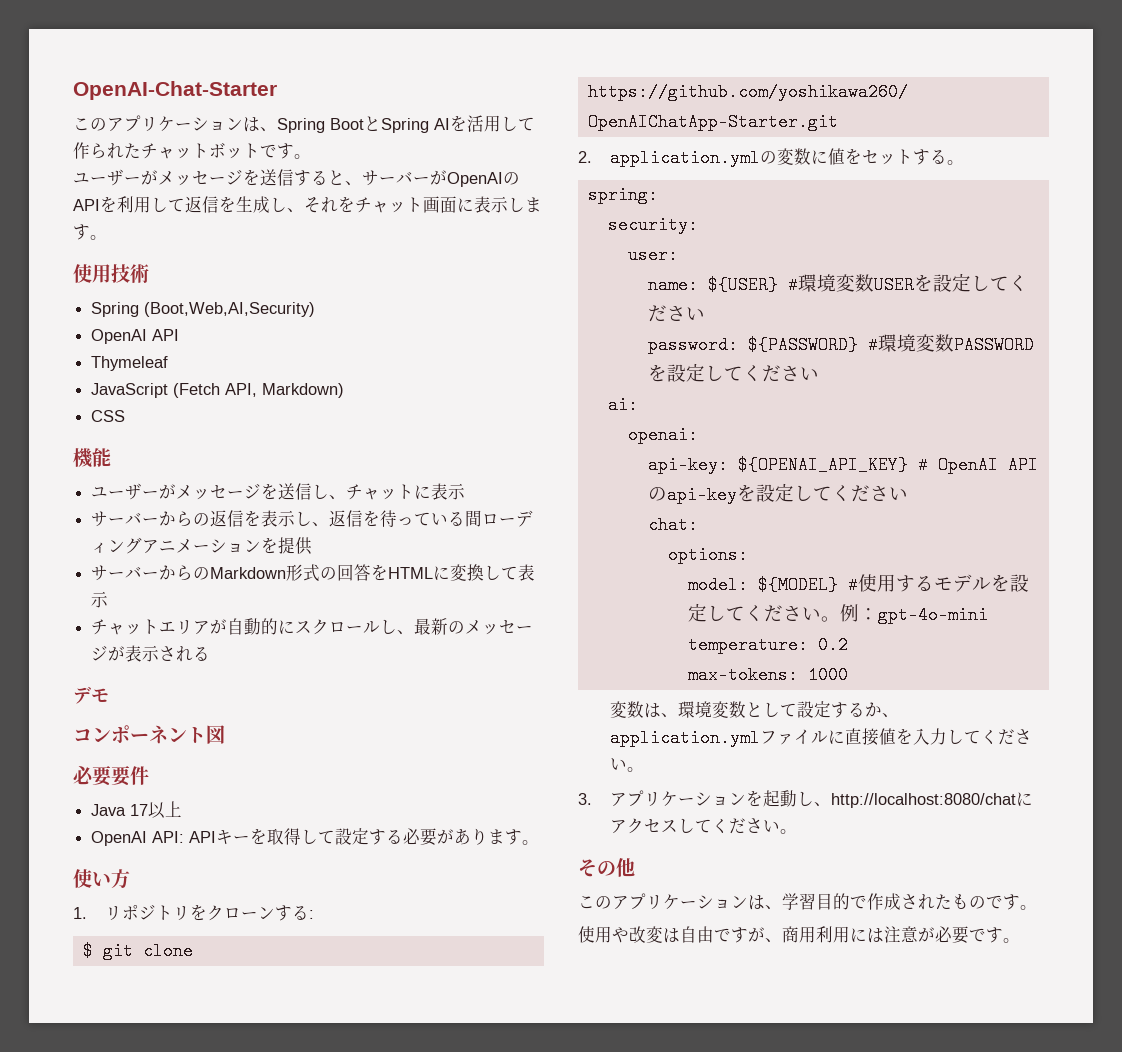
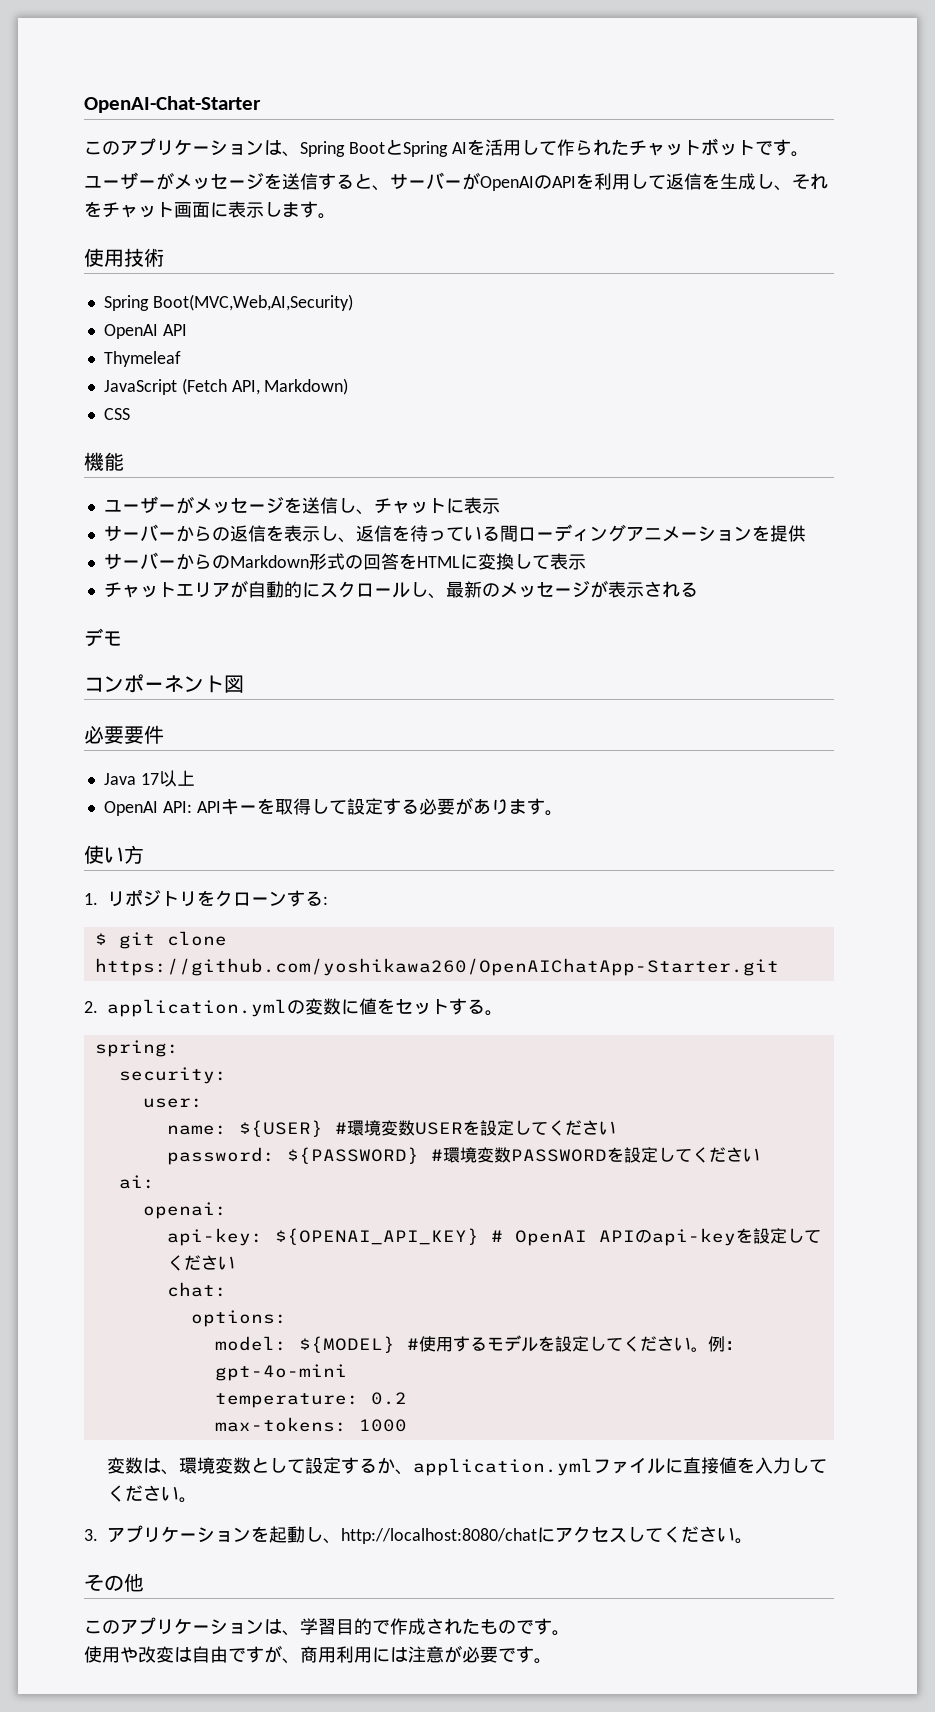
[144,302,316,317] (Boot,Web,AI,Security) -> [152,294,353,311] Boot(MVC,Web,AI,Security)

